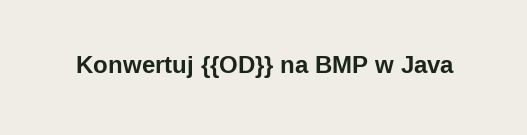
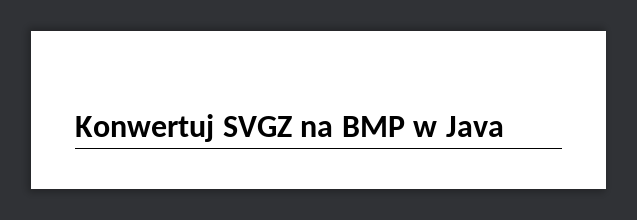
[201,56,273,78] {{OD}} -> [222,116,292,137] SVGZ

